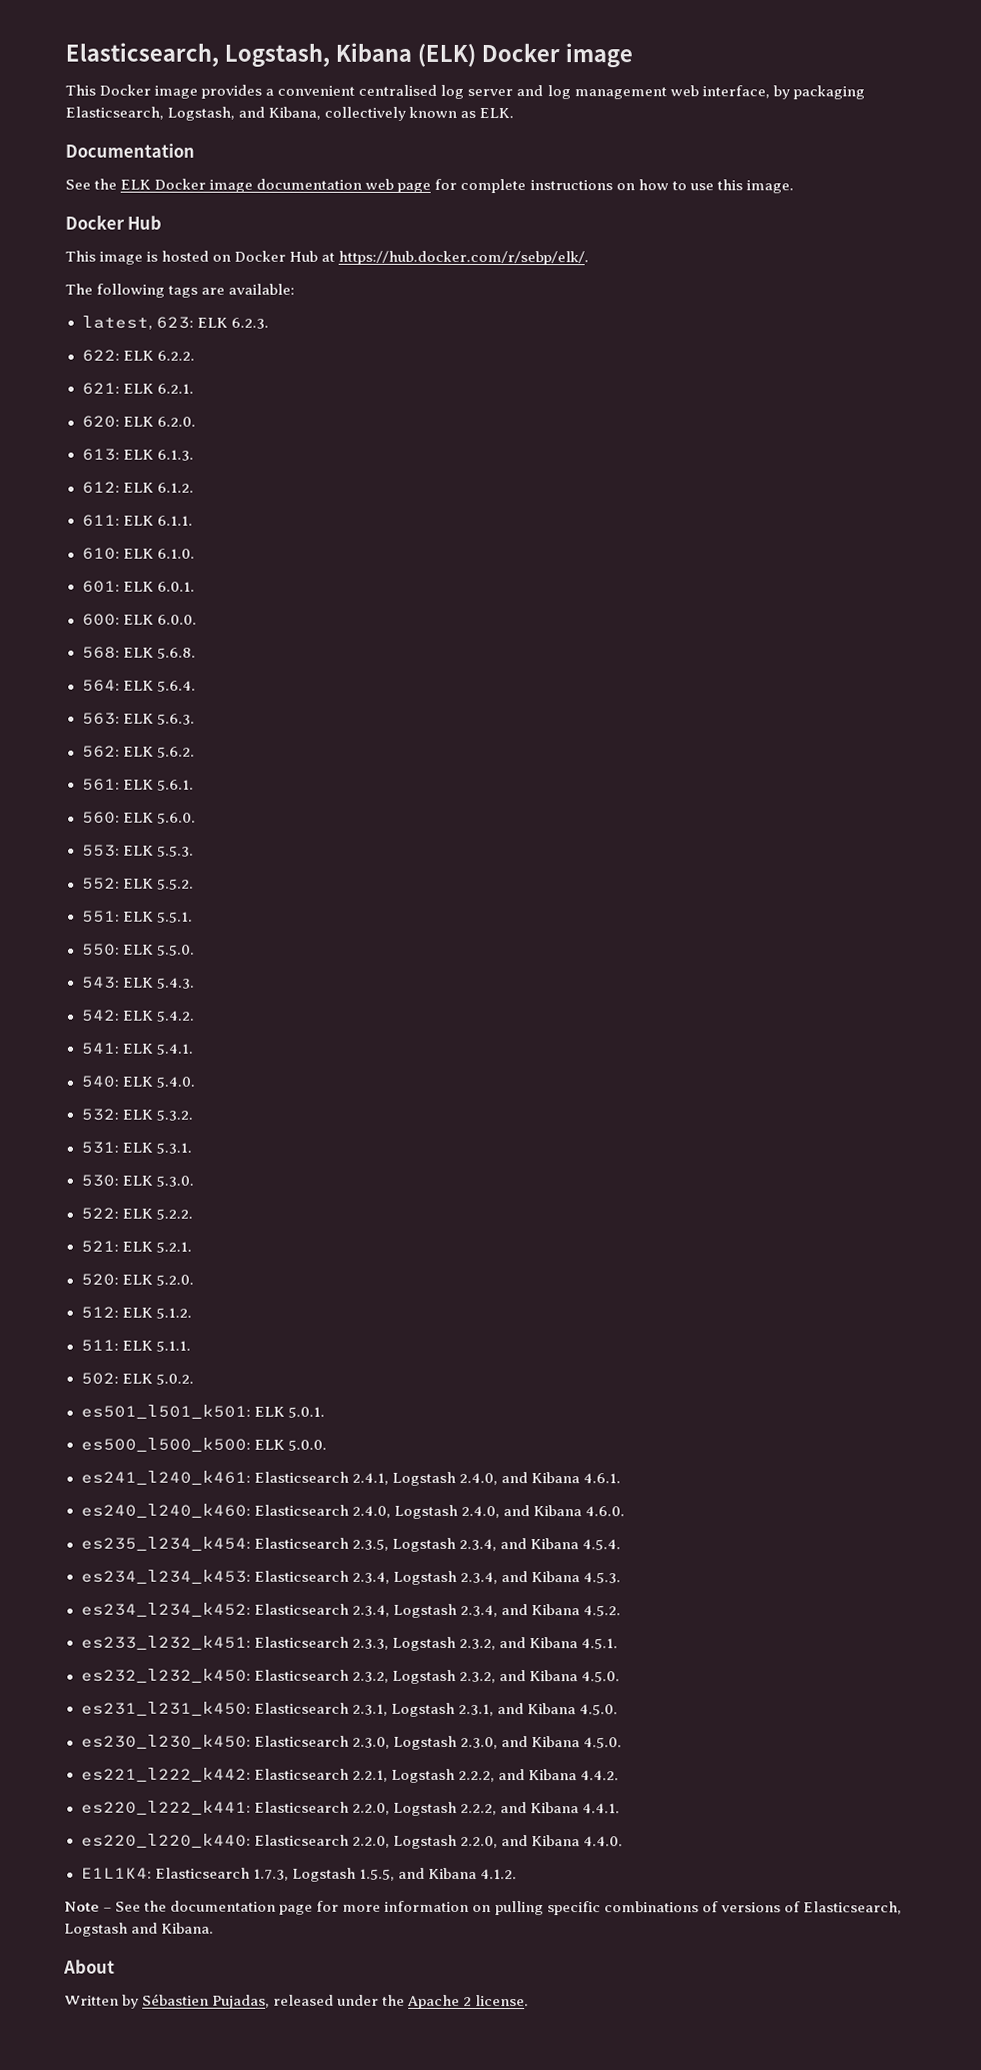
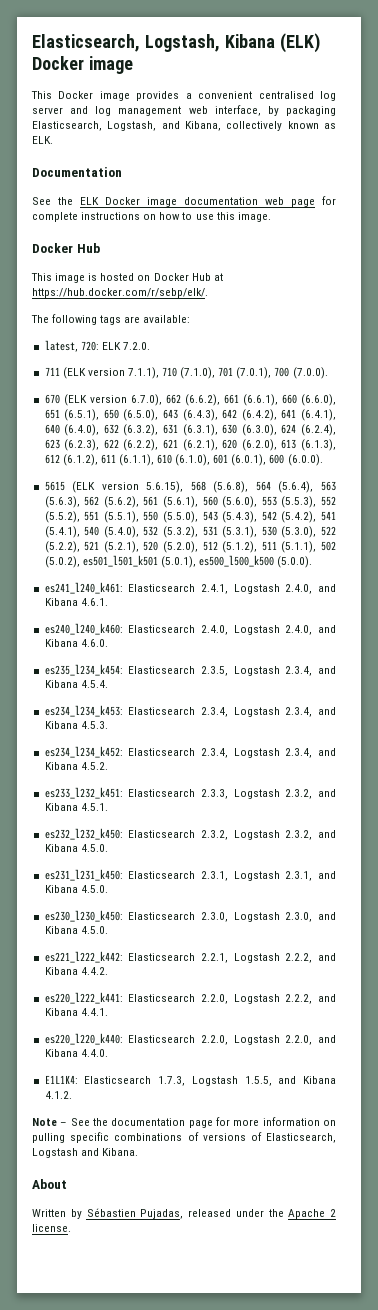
[155,316,269,329] [81,349,195,362] [81,382,194,395] [81,415,196,428] [81,448,194,461] [81,481,194,494] [81,514,193,527] [81,547,195,560] [81,580,195,593] [81,613,197,626] [81,646,196,659] [81,679,196,692] [81,712,195,725] [81,745,195,758] [81,778,194,791] [81,811,196,824] [81,844,194,857] [81,877,194,890] [81,910,193,923] [81,943,195,956] [81,976,195,989] [81,1009,195,1022] [80,1042,193,1055] [80,1075,195,1088] [80,1108,193,1121] [80,1141,192,1154] [80,1174,194,1187] [80,1207,193,1220] [80,1240,192,1253] [80,1273,194,1286] [80,1306,192,1319] [80,1339,191,1352] [80,1372,194,1385] [80,1404,325,1420] [80,1437,327,1453] 623: ELK 6.2.3. // 622: ELK 6.2.2. // 621: ELK 6.2.1. // 620: ELK 6.2.0. // 613: ELK 6.1.3. // 612: ELK 6.1.2. // 611: ELK 6.1.1. // 610: ELK 6.1.0. // 601: ELK 6.0.1. // 600: ELK 6.0.0. // 568: ELK 5.6.8. // 564: ELK 5.6.4. // 563: ELK 5.6.3. // 562: ELK 5.6.2. // 561: ELK 5.6.1. // 560: ELK 5.6.0. // 553: ELK 5.5.3. // 552: ELK 5.5.2. // 551: ELK 5.5.1. // 550: ELK 5.5.0. // 543: ELK 5.4.3. // 542: ELK 5.4.2. // 541: ELK 5.4.1. // 540: ELK 5.4.0. // 532: ELK 5.3.2. // 531: ELK 5.3.1. // 530: ELK 5.3.0. // 522: ELK 5.2.2. // 521: ELK 5.2.1. // 520: ELK 5.2.0. // 512: ELK 5.1.2. // 511: ELK 5.1.1. // 502: ELK 5.0.2. // es501_l501_k501: ELK 5.0.1. // es500_l500_k500: ELK 5.0.0. -> [80,341,150,351] [44,367,328,379] [44,394,336,406] [44,409,336,421] [44,424,336,436] [44,439,336,451] [44,454,323,466] [44,481,336,493] [44,496,336,508] [44,511,336,523] [44,526,336,538] [44,541,336,553] [44,555,313,568] 720: ELK 7.2.0. // 711 (ELK version 7.1.1), 710 (7.1.0), 701 (7.0.1), 700 (7.0.0). // 670 (ELK version 6.7.0), 662 (6.6.2), 661 (6.6.1), 660 (6.6.0), 651 (6.5.1), 650 (6.5.0), 643 (6.4.3), 642 (6.4.2), 641 (6.4.1), 640 (6.4.0), 632 (6.3.2), 631 (6.3.1), 630 (6.3.0), 624 (6.2.4), 623 (6.2.3), 622 (6.2.2), 621 (6.2.1), 620 (6.2.0), 613 (6.1.3), 612 (6.1.2), 611 (6.1.1), 610 (6.1.0), 601 (6.0.1), 600 (6.0.0). // 5615 (ELK version 5.6.15), 568 (5.6.8), 564 (5.6.4), 563 (5.6.3), 562 (5.6.2), 561 (5.6.1), 560 (5.6.0), 553 (5.5.3), 552 (5.5.2), 551 (5.5.1), 550 (5.5.0), 543 (5.4.3), 542 (5.4.2), 541 (5.4.1), 540 (5.4.0), 532 (5.3.2), 531 (5.3.1), 530 (5.3.0), 522 (5.2.2), 521 (5.2.1), 520 (5.2.0), 512 (5.1.2), 511 (5.1.1), 502 (5.0.2), es501_l501_k501 (5.0.1), es500_l500_k500 (5.0.0).

